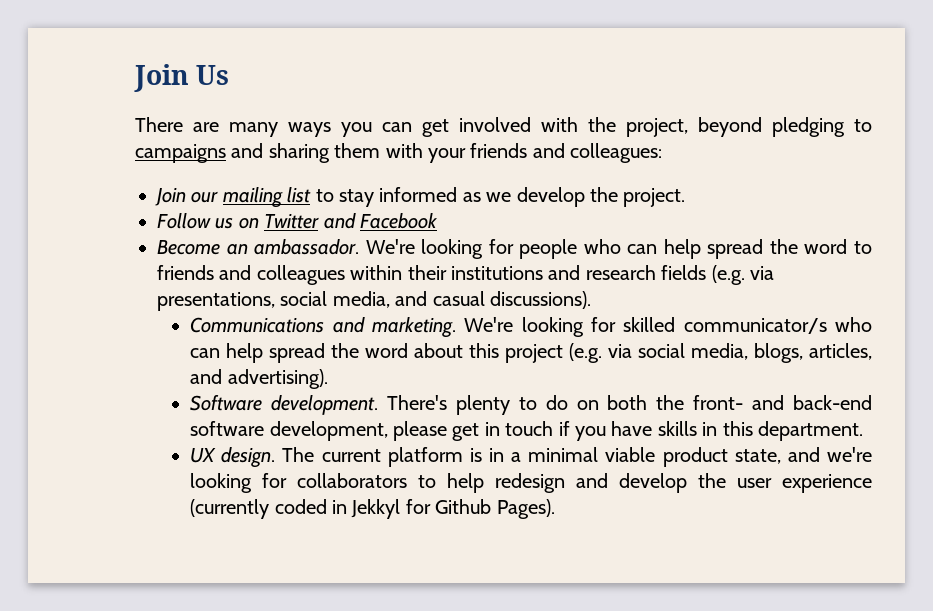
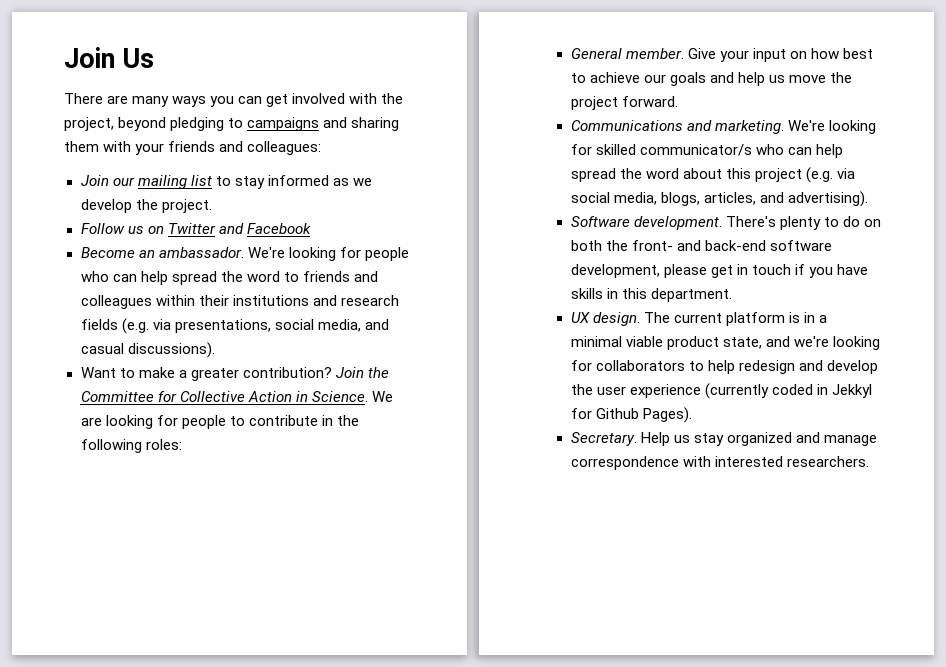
(591, 300) none -> [80,367,389,381] [80,391,393,402] [80,415,359,429] [80,439,182,453] [570,48,873,62] [570,72,853,86] [570,96,678,110] // Want to make a greater contribution? Join the Committee for Collective Action in Science. We are looking for people to contribute in the following roles: // General member. Give your input on how best to achieve our goals and help us move the project forward.
(555, 509) none -> [570,432,877,446] [570,456,869,470] // Secretary. Help us stay organized and manage correspondence with interested researchers.

